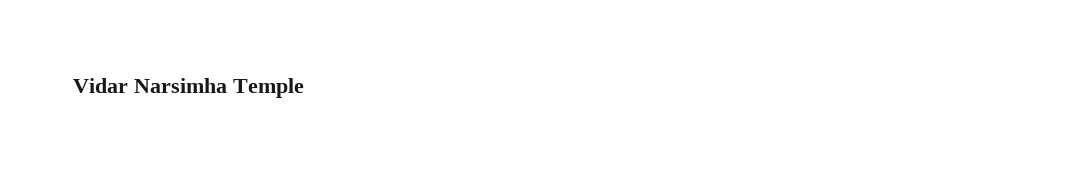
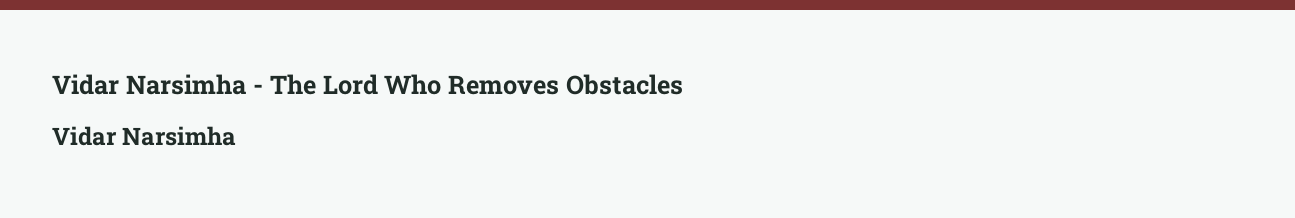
[73,78,304,98] Vidar Narsimha Temple -> [52,74,684,95] [52,126,237,146] Vidar Narsimha - The Lord Who Removes Obstacles // Vidar Narsimha

